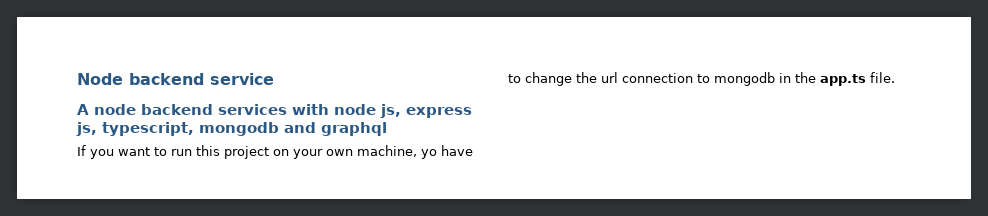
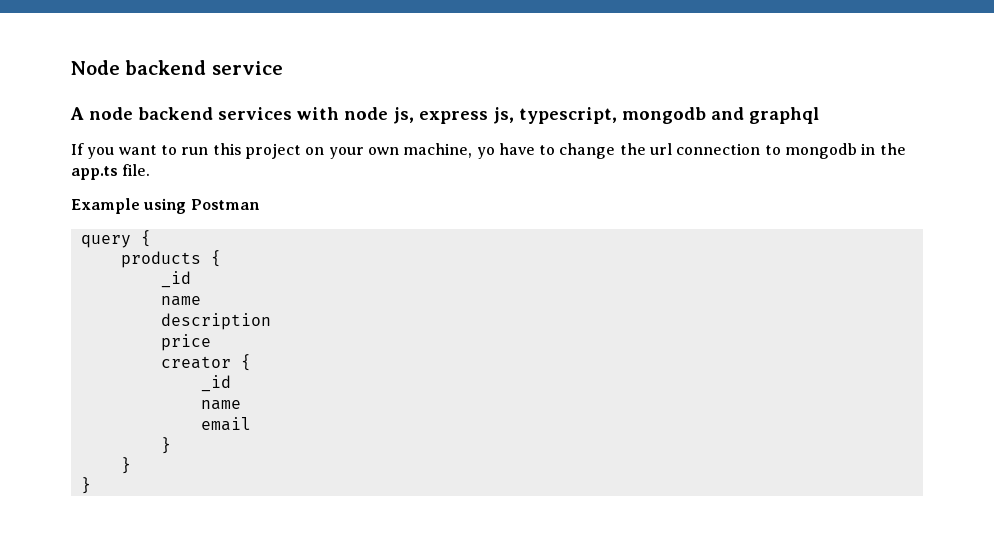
(895, 77) none -> [71,198,260,214] [80,230,151,248] [120,250,221,268] [160,271,191,288] [160,296,201,306] [160,313,271,330] [160,334,211,351] [160,354,251,371] [200,375,231,392] [200,400,241,410] [200,417,251,431] [160,437,171,454] [120,457,131,474] [80,477,91,494] // Example using Postman // query { // products { // _id // name // description // price // creator { // _id // name // email // } // } // }

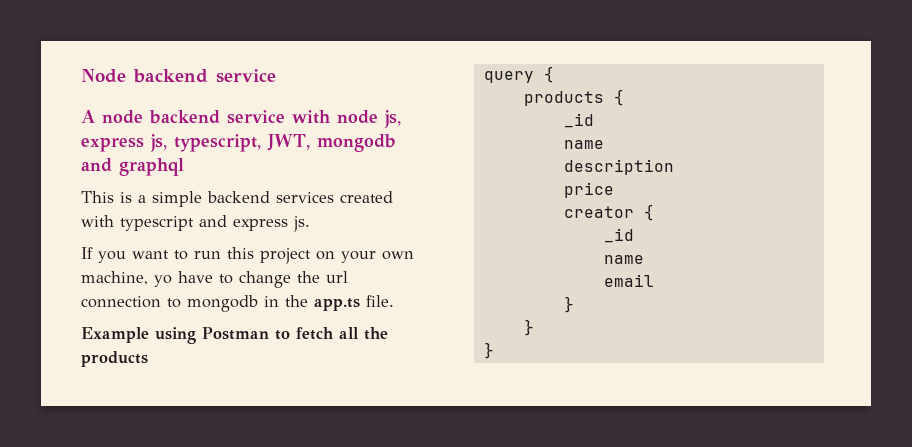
[218,107,292,120] services -> [227,110,285,124] service
(617, 115) none -> [267,134,310,151] JWT,
(819, 115) none -> [81,191,393,207] [81,215,310,232] // This is a simple backend services created with typescript and express js.
(260, 204) none -> [275,327,388,340] [81,351,148,367] to fetch all the products

